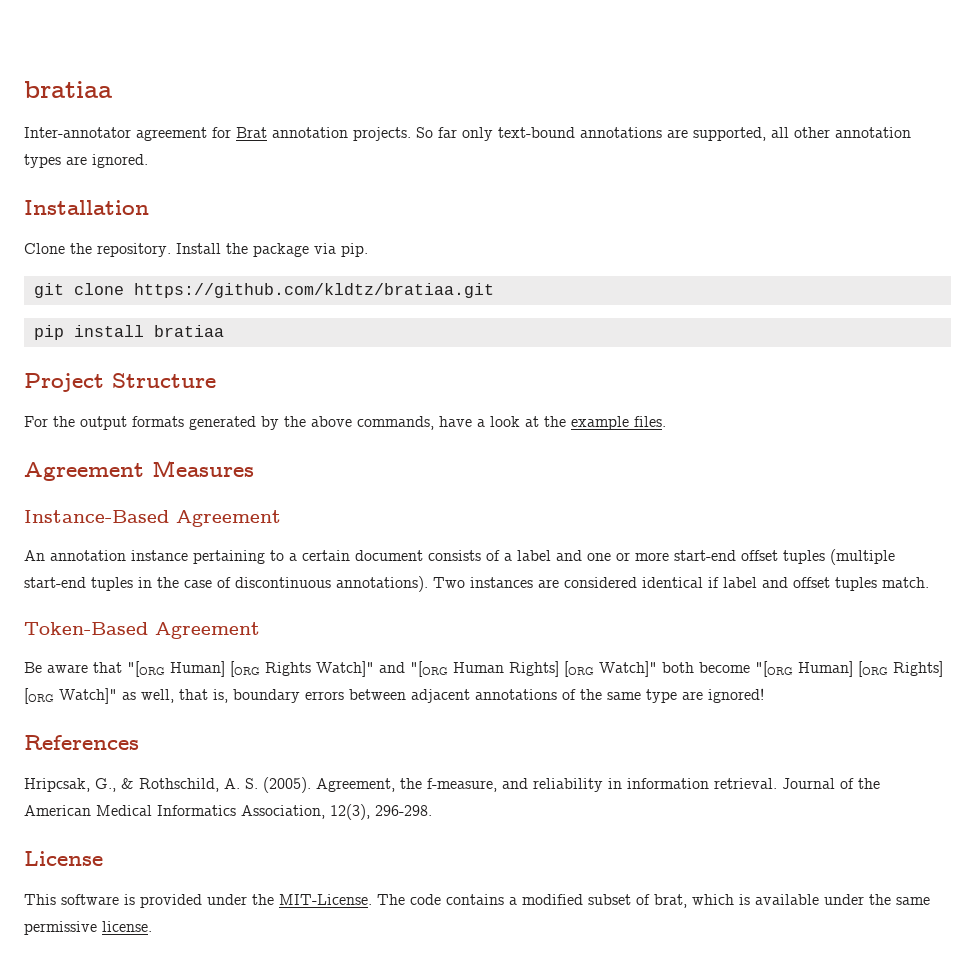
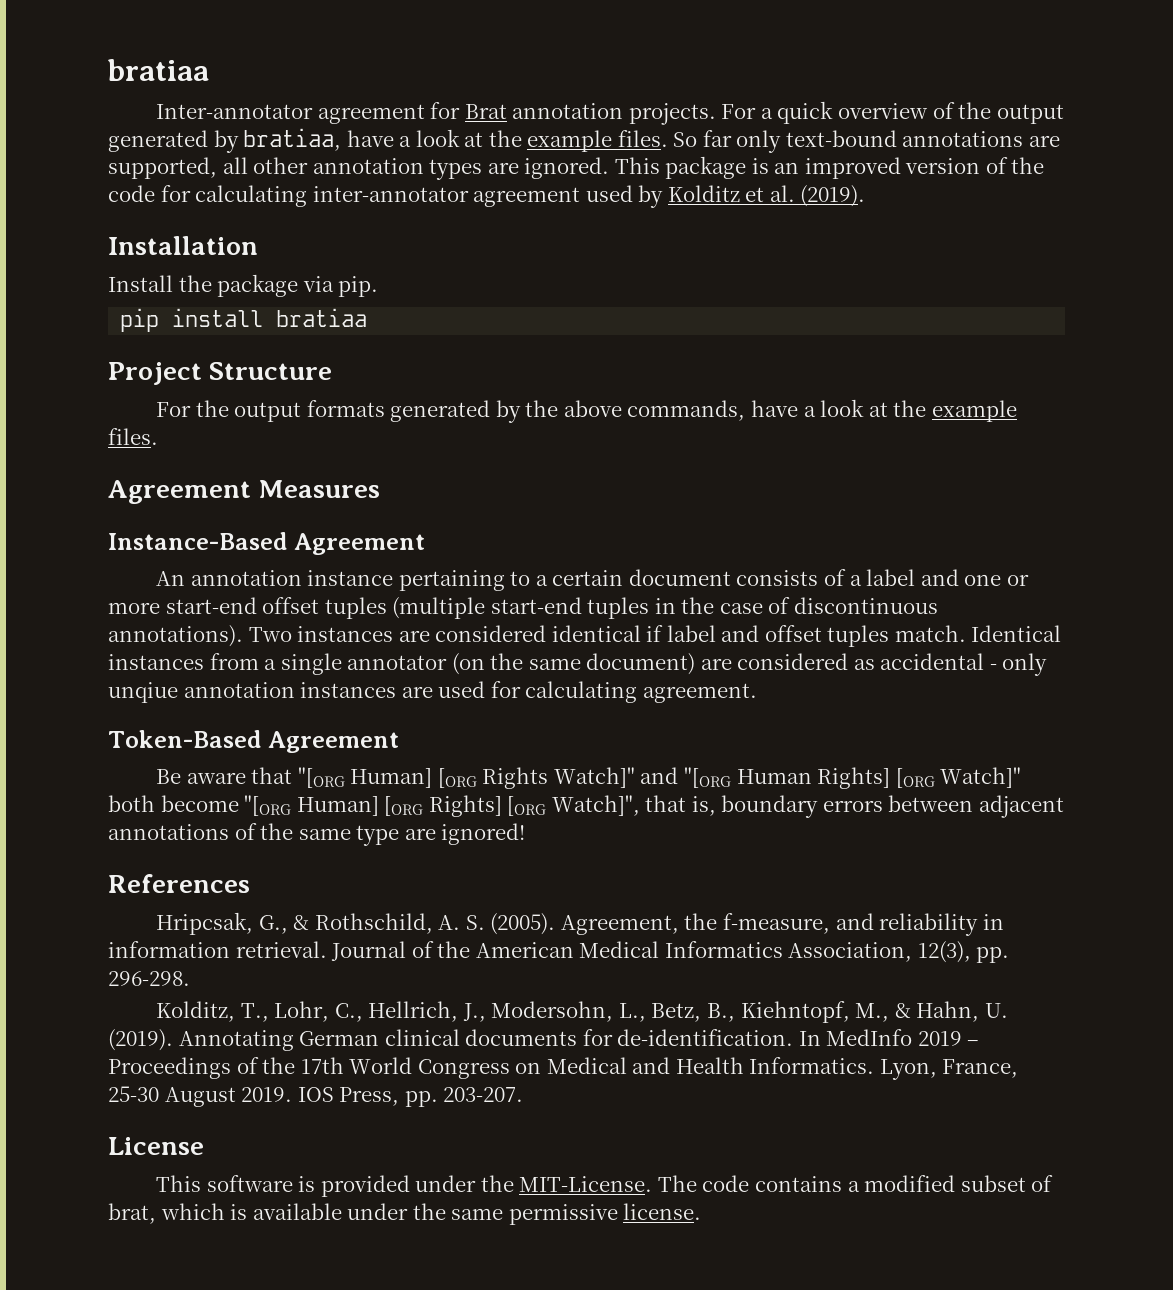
(411, 134) none -> [721,101,1064,124] [108,128,668,153] For a quick overview of the output generated by bratiaa, have a look at the example files.
[24,200,149,215] [24,243,171,257] // Installation // Clone the repository. -> [614,156,1045,179] [108,185,866,208] [108,236,258,255] This package is an improved version of the code for calculating inter-annotator agreement used by Kolditz et al. (2019). // Installation //
[33,283,494,298] // git clone https://github.com/kldtz/bratiaa.git -> (379, 286) none
(929, 582) none -> [971,625,1062,642] [108,653,1048,676] [108,681,757,703] Identical instances from a single annotator (on the same document) are considered as accidental - only unqiue annotation instances are used for calculating agreement.
[59,688,174,704] Watch]" as well, -> [551,795,640,816] Watch]",
(370, 812) none -> [976,947,1010,963] pp.
(432, 810) none -> [156,1001,1008,1023] [108,1029,980,1051] [108,1057,1019,1080] [108,1086,524,1107] // Kolditz, T., Lohr, C., Hellrich, J., Modersohn, L., Betz, B., Kiehntopf, M., & Hahn, U. (2019). Annotating German clinical documents for de-identification. In MedInfo 2019 – Proceedings of the 17th World Congress on Medical and Health Informatics. Lyon, France, 25-30 August 2019. IOS Press, pp. 203-207.

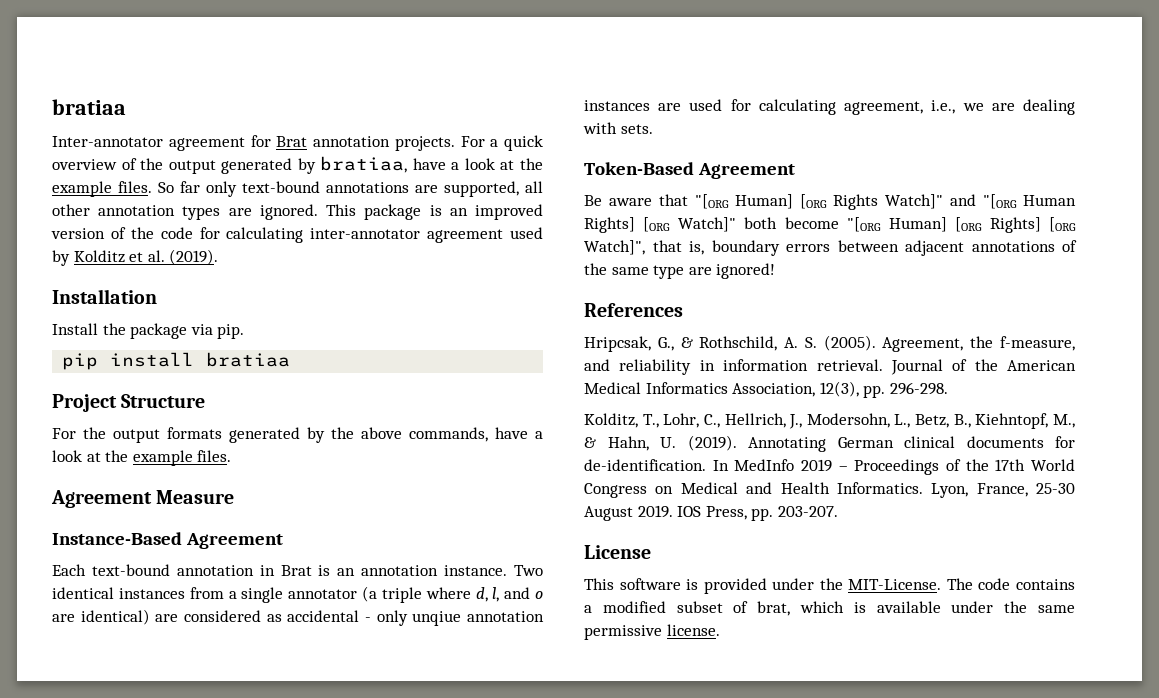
[258,480,381,498] Measures -> [156,490,235,504] Measure
[156,569,1029,591] [108,597,938,619] [108,625,1062,647] An annotation instance pertaining to a certain document consists of a label and one or more start-end offset tuples (multiple start-end tuples in the case of discontinuous annotations). Two instances are considered identical if label and offset tuples match. Identical -> [52,564,544,576] [52,587,114,599] Each text-bound annotation in Brat is an annotation instance. Two identical
[451,653,696,675] (on the same document) -> [362,586,543,603] [52,609,150,625] (a triple where d, l, and o are identical)
[642,683,757,703] agreement. -> [844,99,1075,115] [583,122,653,134] agreement, i.e., we are dealing with sets.

